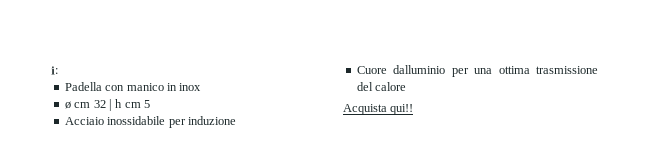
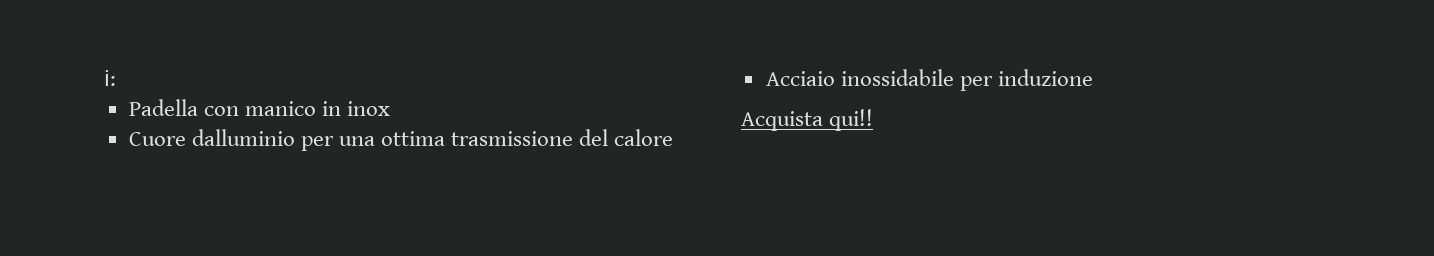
[64,99,150,111] [64,116,236,128] // ø cm 32 | h cm 5 // Acciaio inossidabile per induzione -> (391, 108) none
(407, 86) none -> [765,69,1093,91] // Acciaio inossidabile per induzione

